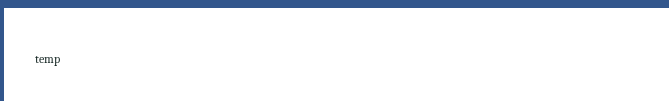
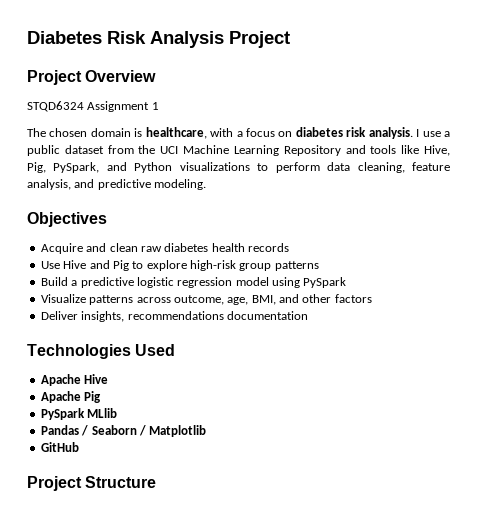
[35,56,60,66] temp -> [27,31,290,48] [27,70,157,85] [27,101,159,112] [27,127,451,139] [27,145,450,156] [27,162,451,173] [27,179,207,190] [27,212,107,227] [40,243,289,254] [40,260,319,271] [40,277,347,288] [40,294,372,305] [40,311,308,322] [27,344,176,359] [40,374,109,386] [40,391,102,403] [40,408,118,420] [40,425,207,437] [40,442,79,452] [27,476,157,491] Diabetes Risk Analysis Project // Project Overview // STQD6324 Assignment 1 // The chosen domain is healthcare, with a focus on diabetes risk analysis. I use a public dataset from the UCI Machine Learning Repository and tools like Hive, Pig, PySpark, and Python visualizations to perform data cleaning, feature analysis, and predictive modeling. // Objectives // Acquire and clean raw diabetes health records // Use Hive and Pig to explore high-risk group patterns // Build a predictive logistic regression model using PySpark // Visualize patterns across outcome, age, BMI, and other factors // Deliver insights, recommendations documentation // Technologies Used // Apache Hive // Apache Pig // PySpark MLlib // Pandas / Seaborn / Matplotlib // GitHub // Project Structure

